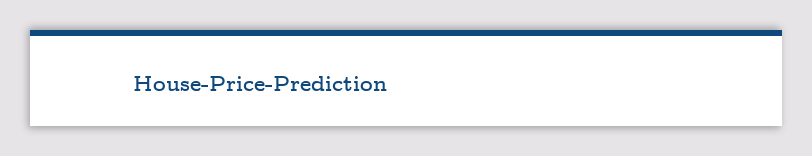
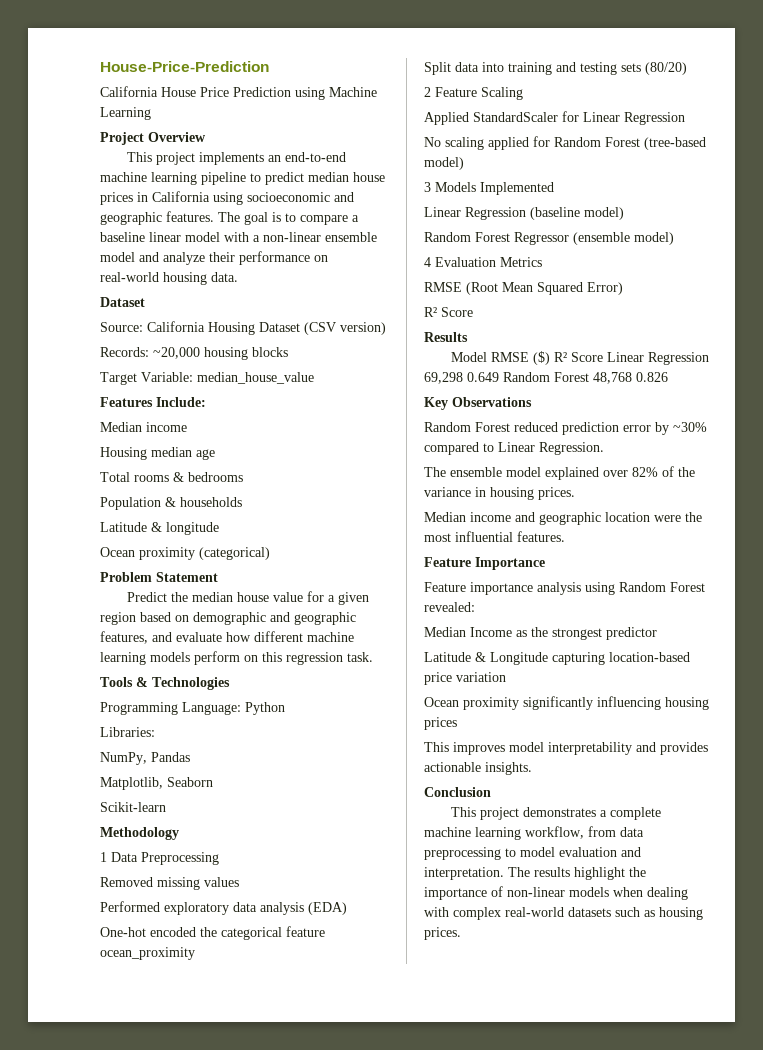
(387, 83) none -> [100,86,377,100] [100,107,151,120] [100,132,206,145] [127,152,347,165] [100,172,385,185] [100,191,354,205] [100,211,359,225] [100,232,377,242] [100,251,328,265] [100,272,238,285] [100,297,145,307] [100,321,386,335] [100,347,288,360] [100,372,314,385] [100,397,206,407] [100,422,187,432] [100,447,215,460] [100,472,243,482] [100,497,242,510] [100,522,219,535] [100,547,270,560] [100,572,218,582] [127,591,370,605] [100,612,356,625] [100,631,354,644] [100,651,373,665] [100,677,230,690] [100,702,285,715] [100,727,155,737] [100,752,190,765] [100,777,213,790] [100,802,166,812] [100,827,179,840] [100,852,219,865] [100,877,239,890] [100,901,347,915] [100,926,325,940] [100,947,195,960] [424,62,687,75] [424,87,523,100] [424,111,685,125] [424,136,706,150] [424,157,464,170] [424,182,554,195] [424,207,624,220] [424,232,674,245] [424,257,542,267] [424,282,623,295] [424,307,473,317] [424,332,468,342] [451,351,710,365] [424,372,668,384] [424,397,532,410] [424,422,707,435] [424,442,604,455] [424,466,695,480] [424,487,575,500] [424,512,702,525] [424,531,565,542] [424,557,545,570] [424,582,705,595] [424,602,475,612] [424,627,657,640] [424,652,690,665] [424,672,506,685] [424,696,709,710] [424,717,457,730] [424,742,708,755] [424,762,532,775] [424,787,491,797] [451,807,662,820] [424,826,644,840] [424,847,641,860] [424,867,646,880] [424,886,688,900] [424,907,703,920] [424,927,461,940] // California House Price Prediction using Machine Learning // Project Overview // This project implements an end-to-end machine learning pipeline to predict median house prices in California using socioeconomic and geographic features. The goal is to compare a baseline linear model with a non-linear ensemble model and analyze their performance on real-world housing data. // Dataset // Source: California Housing Dataset (CSV version) // Records: ~20,000 housing blocks // Target Variable: median_house_value // Features Include: // Median income // Housing median age // Total rooms & bedrooms // Population & households // Latitude & longitude // Ocean proximity (categorical) // Problem Statement // Predict the median house value for a given region based on demographic and geographic features, and evaluate how different machine learning models perform on this regression task. // Tools & Technologies // Programming Language: Python // Libraries: // NumPy, Pandas // Matplotlib, Seaborn // Scikit-learn // Methodology // 1 Data Preprocessing // Removed missing values // Performed exploratory data analysis (EDA) // One-hot encoded the categorical feature ocean_proximity // Split data into training and testing sets (80/20) // 2 Feature Scaling // Applied StandardScaler for Linear Regression // No scaling applied for Random Forest (tree-based model) // 3 Models Implemented // Linear Regression (baseline model) // Random Forest Regressor (ensemble model) // 4 Evaluation Metrics // RMSE (Root Mean Squared Error) // R² Score // Results // Model RMSE ($) R² Score Linear Regression 69,298 0.649 Random Forest 48,768 0.826 // Key Observations // Random Forest reduced prediction error by ~30% compared to Linear Regression. // The ensemble model explained over 82% of the variance in housing prices. // Median income and geographic location were the most influential features. // Feature Importance // Feature importance analysis using Random Forest revealed: // Median Income as the strongest predictor // Latitude & Longitude capturing location-based price variation // Ocean proximity significantly influencing housing prices // This improves model interpretability and provides actionable insights. // Conclusion // This project demonstrates a complete machine learning workflow, from data preprocessing to model evaluation and interpretation. The results highlight the importance of non-linear models when dealing with complex real-world datasets such as housing prices.

